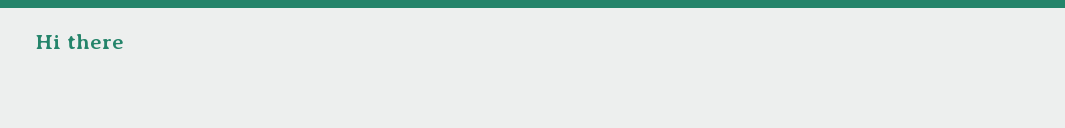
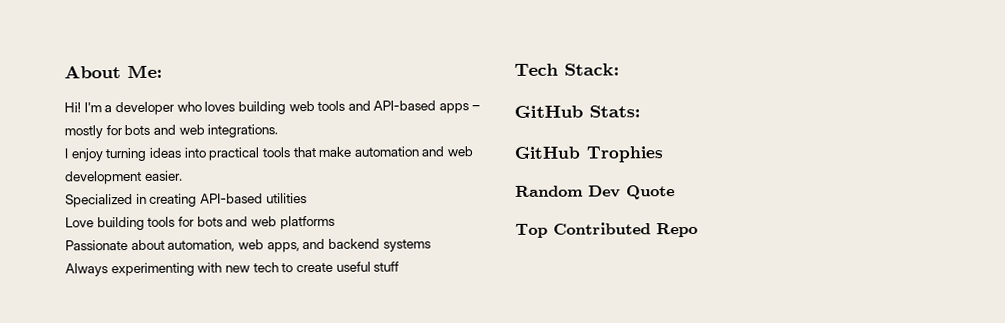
[36,34,124,49] Hi there -> [64,64,163,79] [64,100,480,116] [64,124,279,139] [64,146,474,162] [65,170,183,185] [65,193,307,208] [65,215,335,231] [65,238,431,253] [65,261,400,277] [514,63,620,76] [514,105,641,118] [514,146,664,163] [515,185,675,200] [515,222,698,238] About Me: // Hi! I'm a developer who loves building web tools and API-based apps – mostly for bots and web integrations. // I enjoy turning ideas into practical tools that make automation and web development easier. // Specialized in creating API-based utilities // Love building tools for bots and web platforms // Passionate about automation, web apps, and backend systems // Always experimenting with new tech to create useful stuff // Tech Stack: // GitHub Stats: // GitHub Trophies // Random Dev Quote // Top Contributed Repo

